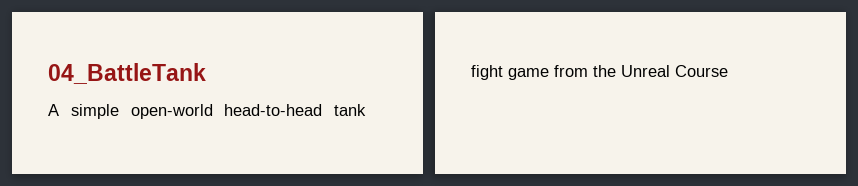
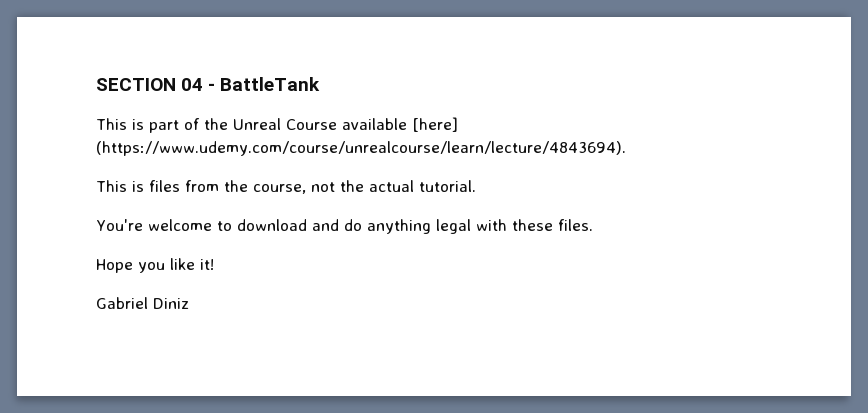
[48,63,206,84] [48,104,366,119] [471,65,728,80] 04_BattleTank // A simple open-world head-to-head tank fight game from the Unreal Course -> [96,77,321,91] [96,117,458,133] [96,141,626,156] [96,180,476,194] [96,219,593,234] [96,258,214,273] [96,297,189,309] SECTION 04 - BattleTank // This is part of the Unreal Course available [here] (https://www.udemy.com/course/unrealcourse/learn/lecture/4843694). // This is files from the course, not the actual tutorial. // You're welcome to download and do anything legal with these files. // Hope you like it! // Gabriel Diniz

